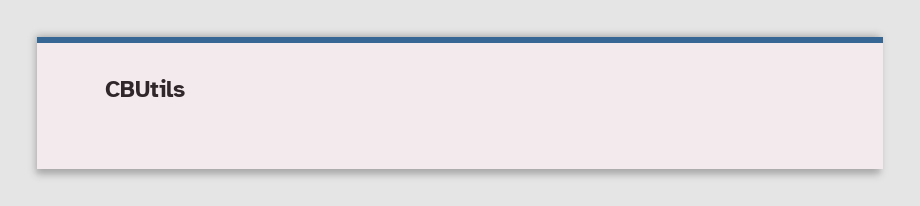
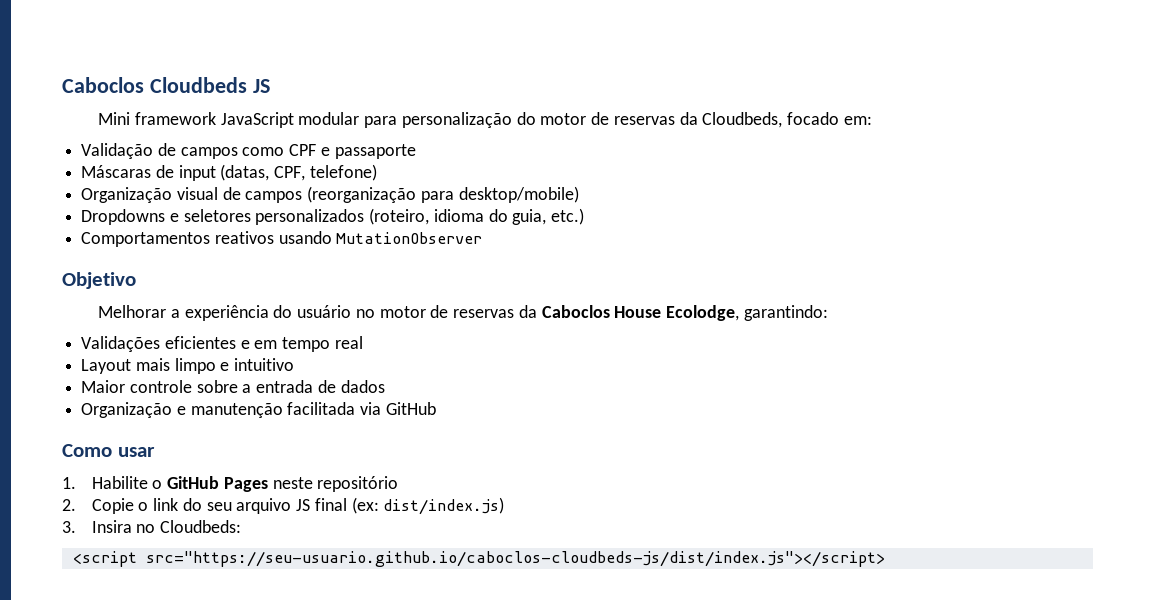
[105,79,185,97] CBUtils -> [62,77,270,93] [98,112,872,128] [81,143,416,159] [81,164,377,181] [81,186,579,203] [81,208,585,225] [81,231,483,247] [62,272,136,289] [98,305,828,321] [81,336,363,352] [81,358,295,374] [81,380,385,393] [81,402,436,418] [62,444,155,457] [62,476,399,492] [62,497,505,515] [62,520,242,533] [72,551,885,567] Caboclos Cloudbeds JS // Mini framework JavaScript modular para personalização do motor de reservas da Cloudbeds, focado em: // Validação de campos como CPF e passaporte // Máscaras de input (datas, CPF, telefone) // Organização visual de campos (reorganização para desktop/mobile) // Dropdowns e seletores personalizados (roteiro, idioma do guia, etc.) // Comportamentos reativos usando MutationObserver // Objetivo // Melhorar a experiência do usuário no motor de reservas da Caboclos House Ecolodge, garantindo: // Validações eficientes e em tempo real // Layout mais limpo e intuitivo // Maior controle sobre a entrada de dados // Organização e manutenção facilitada via GitHub // Como usar // 1. Habilite o GitHub Pages neste repositório // 2. Copie o link do seu arquivo JS final (ex: dist/index.js) // 3. Insira no Cloudbeds: // <script src="https://seu-usuario.github.io/caboclos-cloudbeds-js/dist/index.js"></script>

